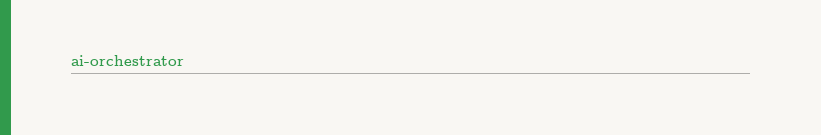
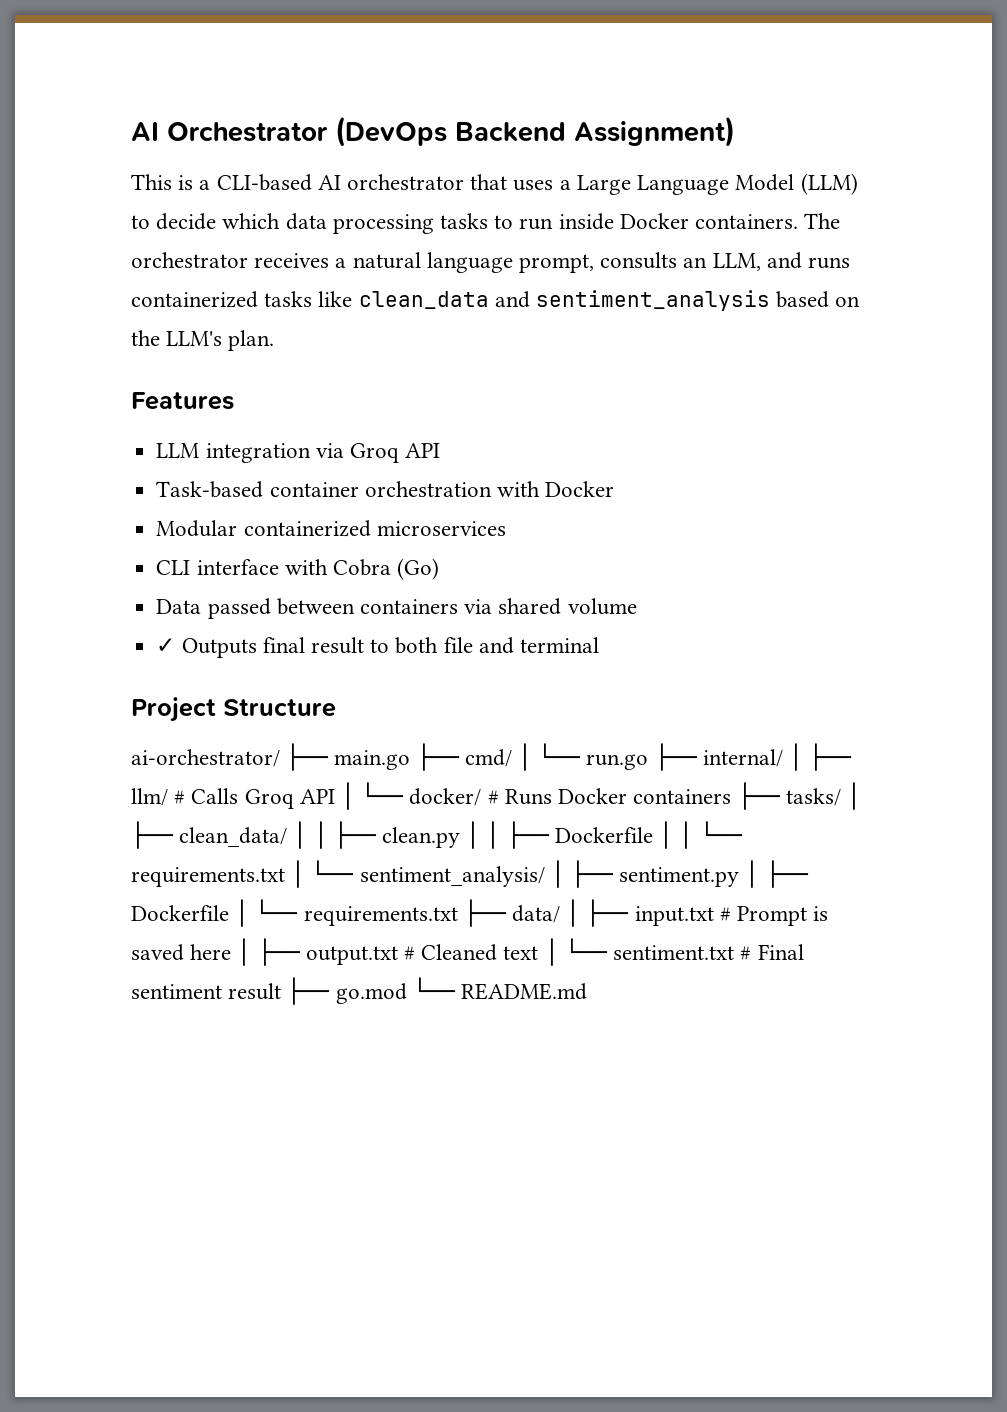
[71,55,184,66] ai-orchestrator -> [131,116,735,147] [131,173,858,195] [131,213,841,234] [131,252,851,273] [131,290,861,311] [131,330,275,351] [131,392,234,410] [156,443,441,463] [156,481,615,498] [156,520,506,537] [156,558,440,580] [156,598,637,619] [156,637,599,658] [131,697,336,722] [131,743,853,771] [131,782,861,810] [131,821,743,849] [131,860,809,888] [131,899,829,927] [131,938,804,966] [131,977,588,1005] AI Orchestrator (DevOps Backend Assignment) // This is a CLI-based AI orchestrator that uses a Large Language Model (LLM) to decide which data processing tasks to run inside Docker containers. The orchestrator receives a natural language prompt, consults an LLM, and runs containerized tasks like clean_data and sentiment_analysis based on the LLM's plan. // Features // LLM integration via Groq API // Task-based container orchestration with Docker // Modular containerized microservices // CLI interface with Cobra (Go) // Data passed between containers via shared volume // ✓ Outputs final result to both file and terminal // Project Structure // ai-orchestrator/ ├── main.go ├── cmd/ │ └── run.go ├── internal/ │ ├── llm/ # Calls Groq API │ └── docker/ # Runs Docker containers ├── tasks/ │ ├── clean_data/ │ │ ├── clean.py │ │ ├── Dockerfile │ │ └── requirements.txt │ └── sentiment_analysis/ │ ├── sentiment.py │ ├── Dockerfile │ └── requirements.txt ├── data/ │ ├── input.txt # Prompt is saved here │ ├── output.txt # Cleaned text │ └── sentiment.txt # Final sentiment result ├── go.mod └── README.md

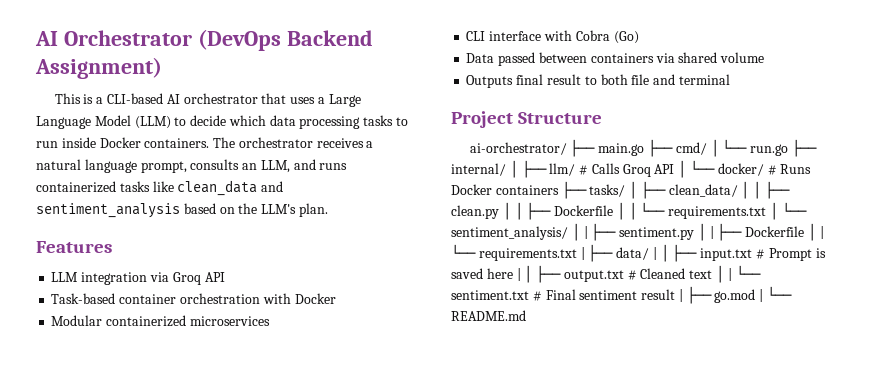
[156,638,176,653] ✓ -> (765, 57) none
(565, 874) none -> [583,226,588,239] |
[765,860,809,888] [131,899,458,927] ├── Dockerfile │ └── requirements.txt -> [709,223,824,241] [451,244,585,261] | ├── Dockerfile │ | └── requirements.txt |
(561, 914) none -> [652,247,657,260] |
(232, 952) none -> [516,268,521,281] |
(559, 952) none -> [727,268,732,281] |
(282, 991) none -> [678,289,683,302] |
(407, 993) none -> [759,289,764,302] |

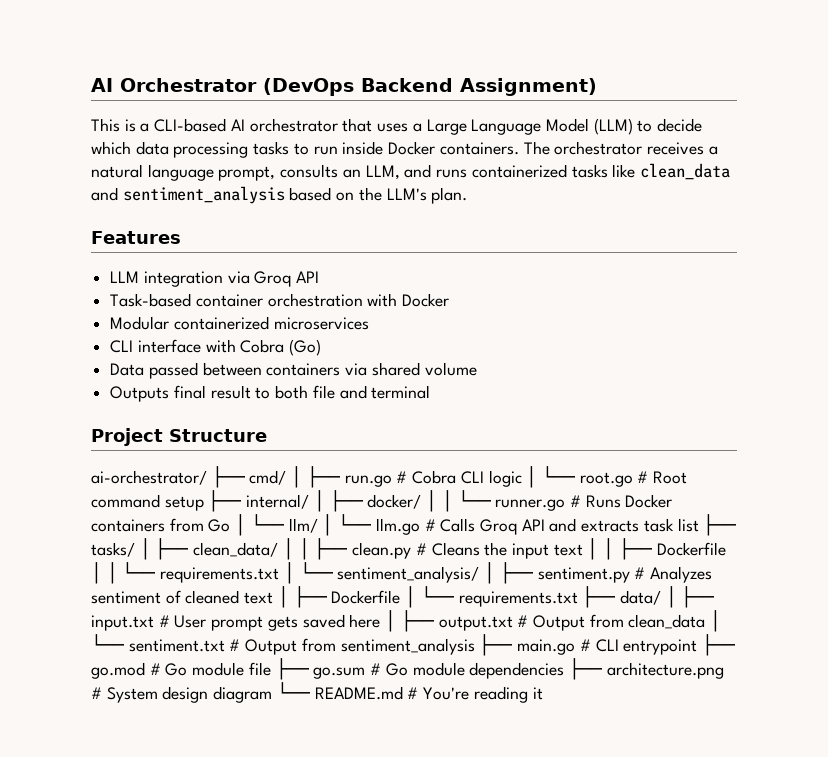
[598,139,817,157] [451,160,812,178] [451,184,559,195] main.go ├── cmd/ │ └── run.go ├── internal/ │ ├── llm/ # Calls Groq API │ └── docker/ # Runs Docker containers -> [249,466,688,488] [91,490,673,512] [91,514,699,536] cmd/ │ ├── run.go # Cobra CLI logic │ └── root.go # Root command setup ├── internal/ │ ├── docker/ │ │ └── runner.go # Runs Docker containers from Go │ └── llm/ │ └── llm.go # Calls Groq API and extracts task list
(499, 212) none -> [415,542,583,559] # Cleans the input text
[583,226,588,239] | -> (496, 573) none
[697,223,824,241] [451,244,585,261] │ | ├── Dockerfile │ | └── requirements.txt | -> [634,566,712,583] [91,586,578,608] # Analyzes sentiment of cleaned text │ ├── Dockerfile │ └── requirements.txt
[652,247,657,260] | -> (661, 597) none
[768,248,826,261] Prompt is -> [174,615,298,631] User prompt gets
[516,268,521,281] | -> (381, 621) none
[640,265,761,283] [451,286,793,304] [451,310,526,321] Cleaned text │ | └── sentiment.txt # Final sentiment result | ├── go.mod | └── README.md -> [532,610,722,632] [91,634,736,656] [91,658,724,680] [91,682,543,703] Output from clean_data │ └── sentiment.txt # Output from sentiment_analysis ├── main.go # CLI entrypoint ├── go.mod # Go module file ├── go.sum # Go module dependencies ├── architecture.png # System design diagram └── README.md # You're reading it

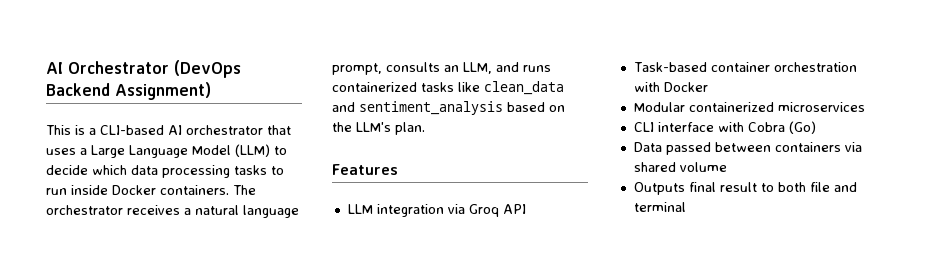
[91,428,267,446] [91,466,688,488] [91,490,673,512] [91,514,738,536] [91,538,726,560] [91,562,712,584] [91,586,716,608] [91,610,722,632] [91,634,736,656] [91,658,724,680] [91,682,543,703] // Project Structure // ai-orchestrator/ ├── cmd/ │ ├── run.go # Cobra CLI logic │ └── root.go # Root command setup ├── internal/ │ ├── docker/ │ │ └── runner.go # Runs Docker containers from Go │ └── llm/ │ └── llm.go # Calls Groq API and extracts task list ├── tasks/ │ ├── clean_data/ │ │ ├── clean.py # Cleans the input text │ │ ├── Dockerfile │ │ └── requirements.txt │ └── sentiment_analysis/ │ ├── sentiment.py # Analyzes sentiment of cleaned text │ ├── Dockerfile │ └── requirements.txt ├── data/ │ ├── input.txt # User prompt gets saved here │ ├── output.txt # Output from clean_data │ └── sentiment.txt # Output from sentiment_analysis ├── main.go # CLI entrypoint ├── go.mod # Go module file ├── go.sum # Go module dependencies ├── architecture.png # System design diagram └── README.md # You're reading it -> (686, 207) none

